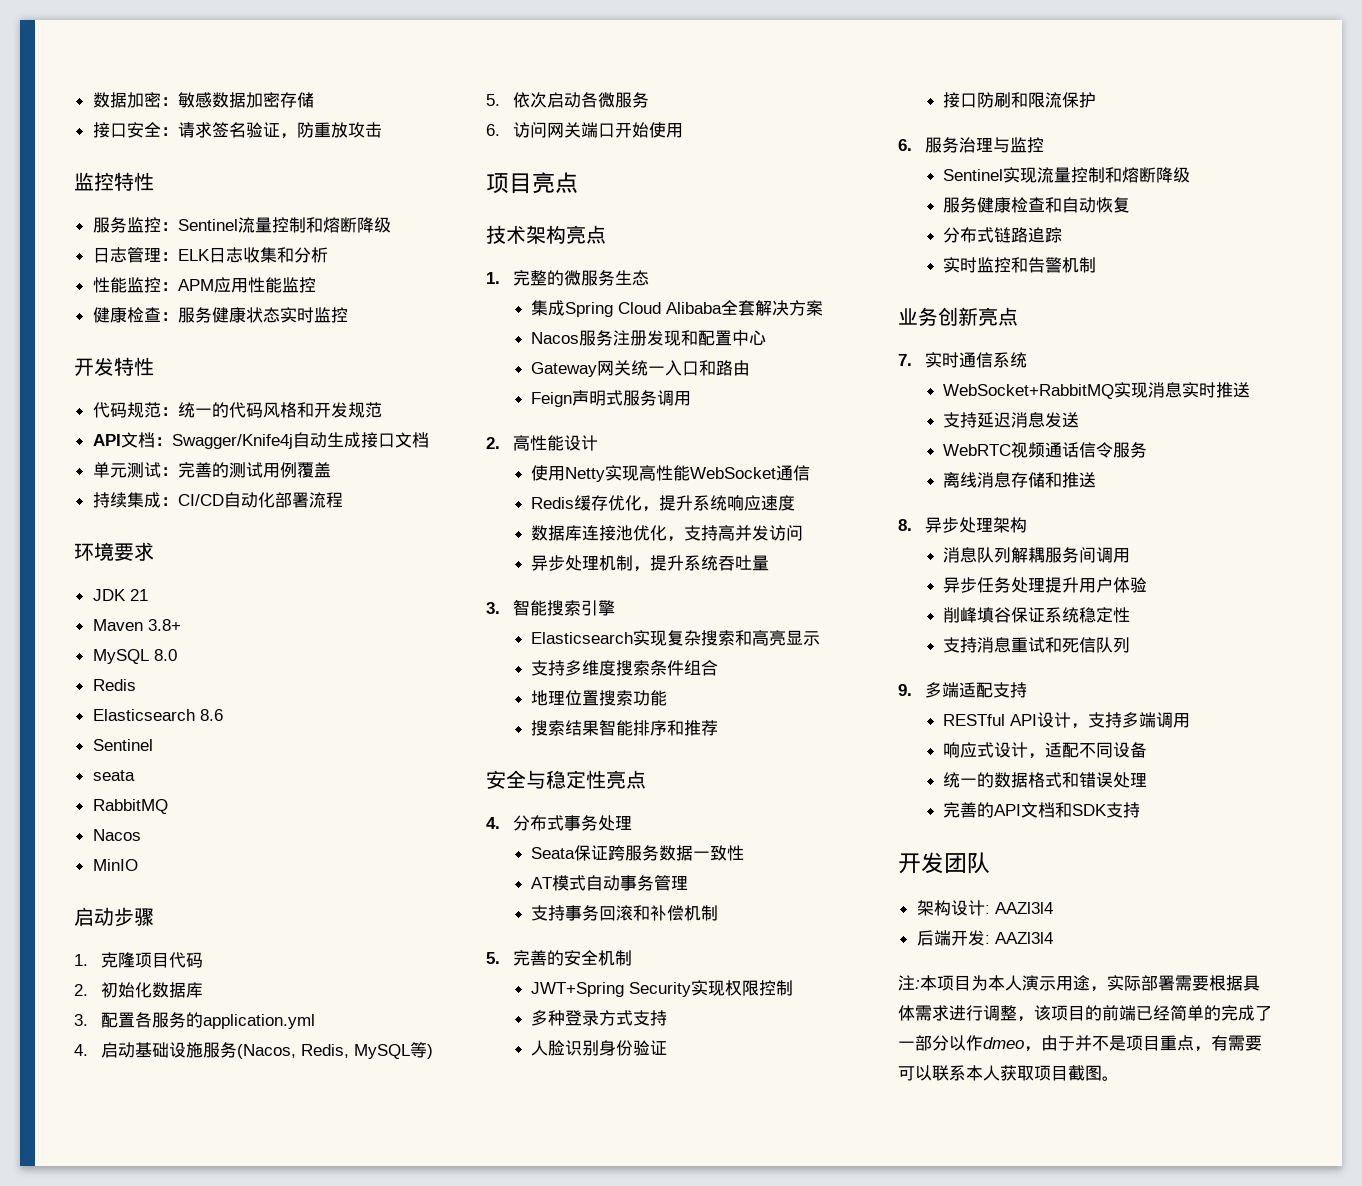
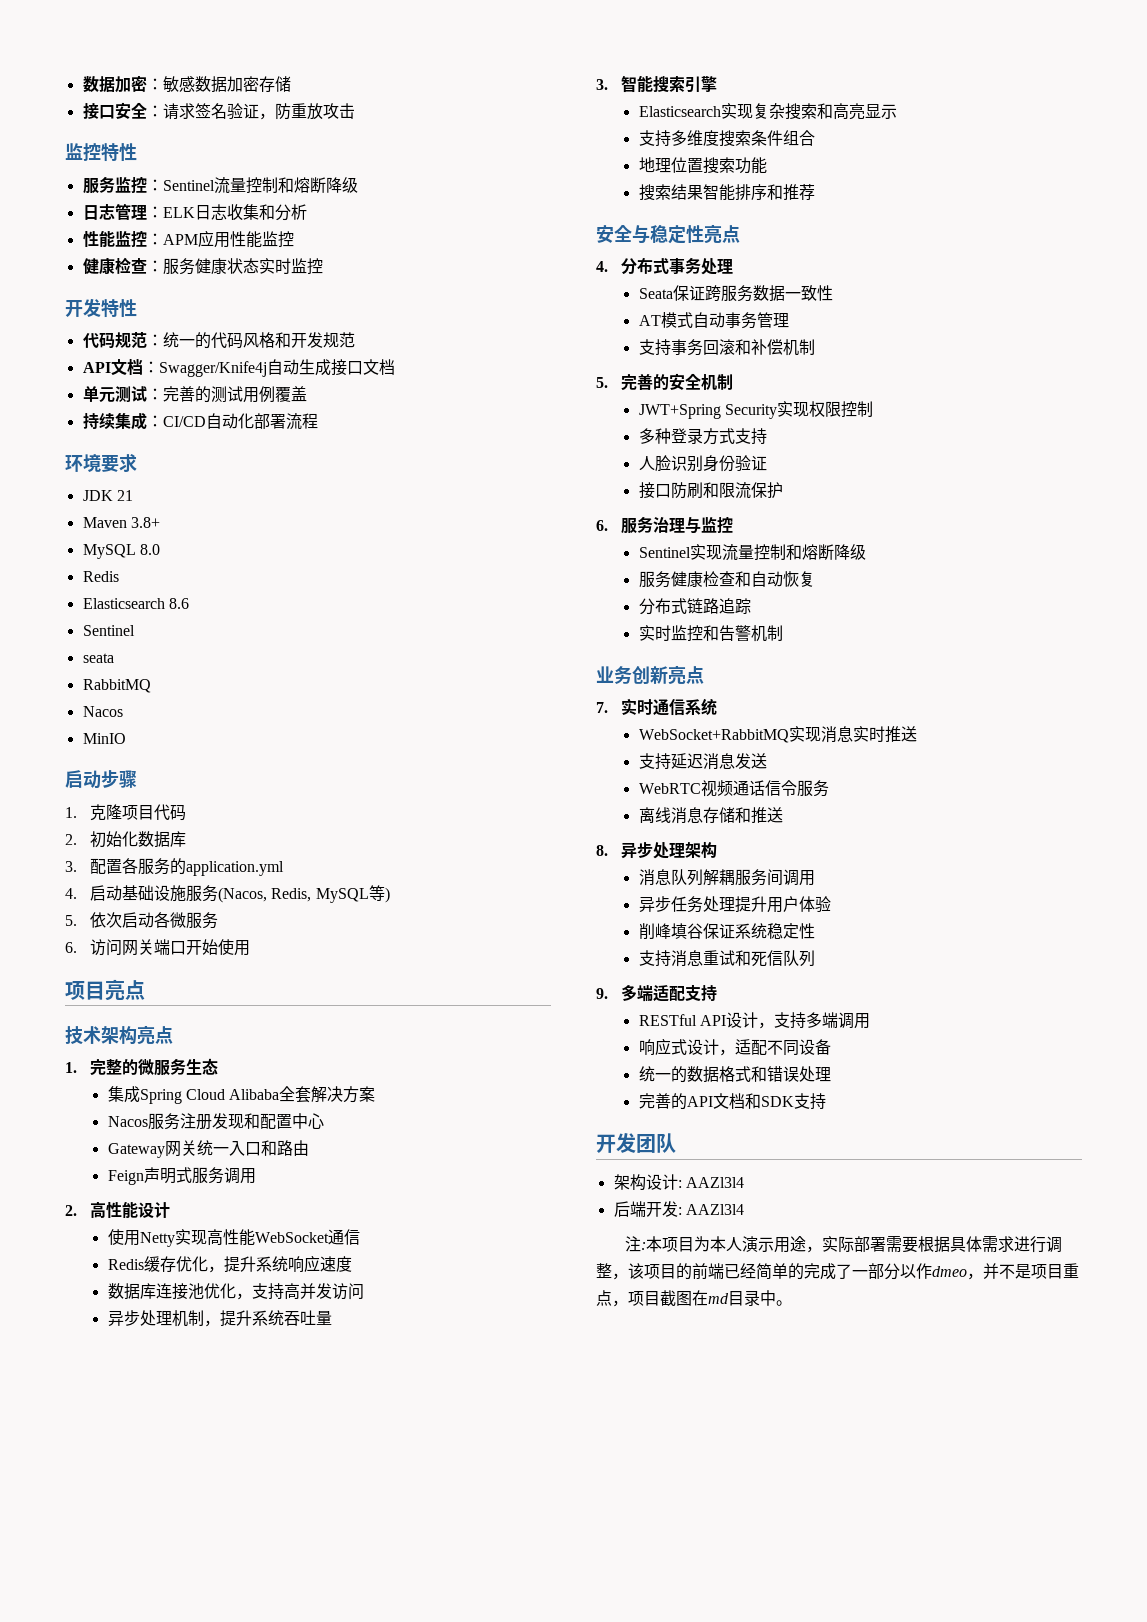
[1041,1035,1075,1051] 由于 -> (983, 1276) none
[1211,1035,1262,1051] [898,1065,1102,1081] 有需要可以联系本人获取项目截图 -> [628,1290,776,1306] 项目截图在md目录中

